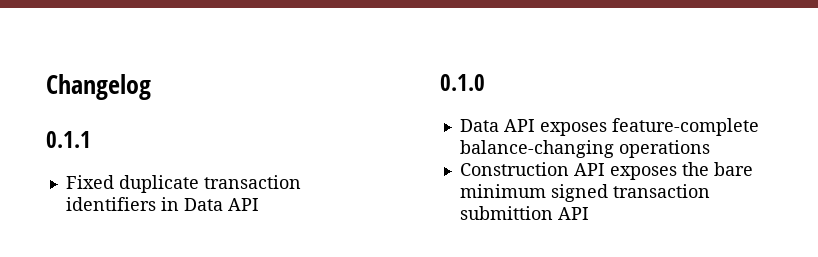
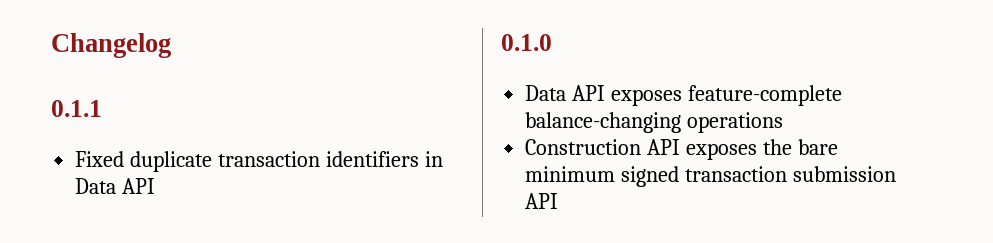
[459,206,553,220] submittion -> [793,166,897,182] submission

